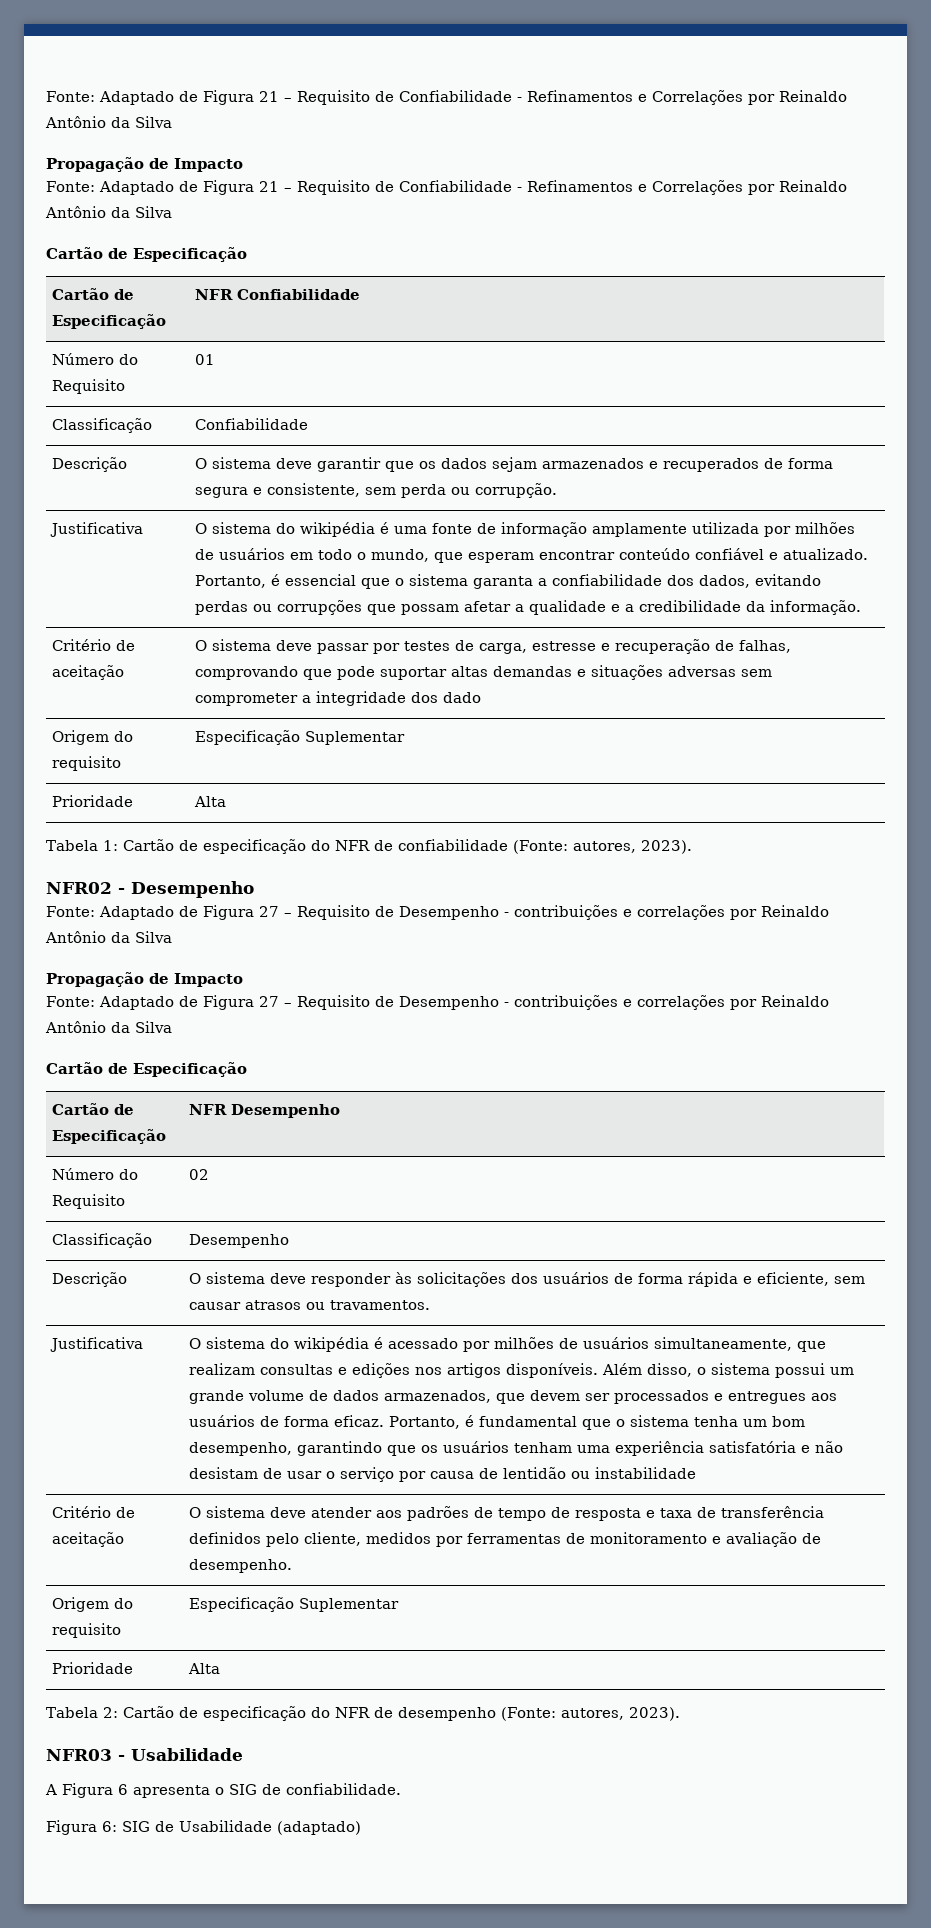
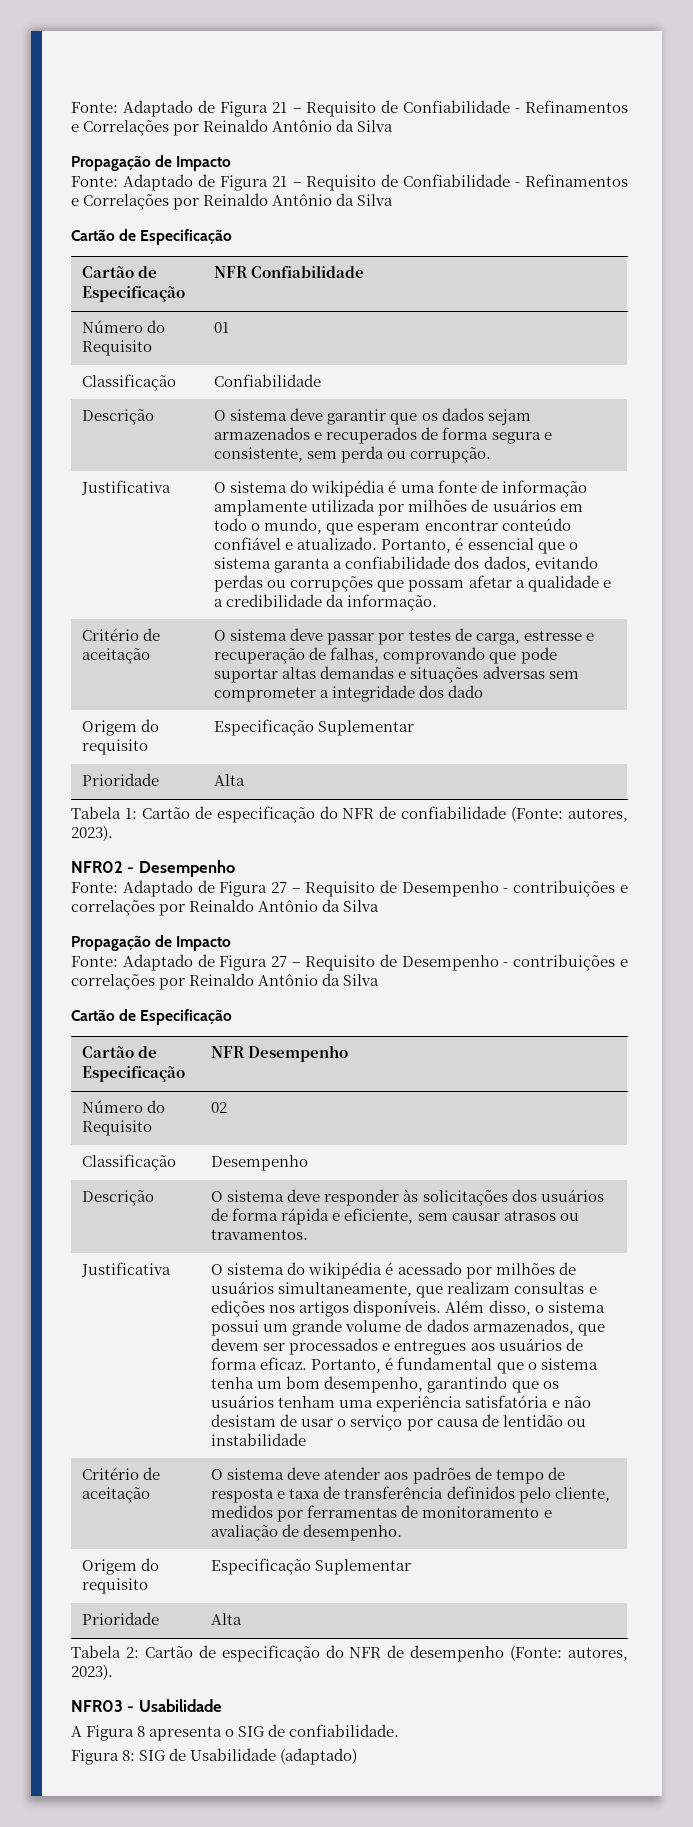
[118,1784,128,1795] 6 -> [137,1726,146,1737] 8
[102,1821,117,1832] 6: -> [122,1750,136,1761] 8:

